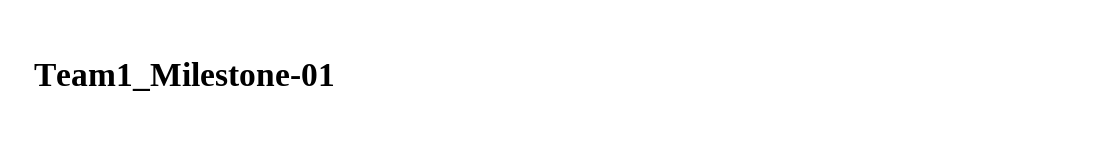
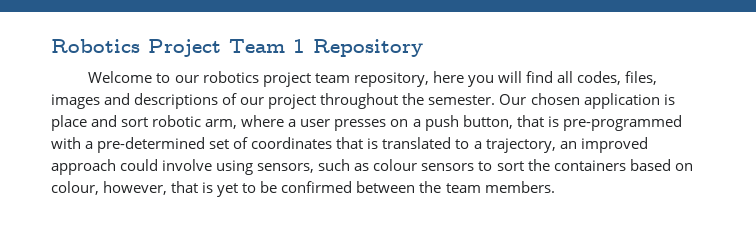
[34,62,335,91] Team1_Milestone-01 -> [51,39,423,57] [88,71,658,87] [51,93,675,109] [51,115,682,131] [51,137,648,153] [51,159,693,175] [51,181,555,197] Robotics Project Team 1 Repository // Welcome to our robotics project team repository, here you will find all codes, files, images and descriptions of our project throughout the semester. Our chosen application is place and sort robotic arm, where a user presses on a push button, that is pre-programmed with a pre-determined set of coordinates that is translated to a trajectory, an improved approach could involve using sensors, such as colour sensors to sort the containers based on colour, however, that is yet to be confirmed between the team members.

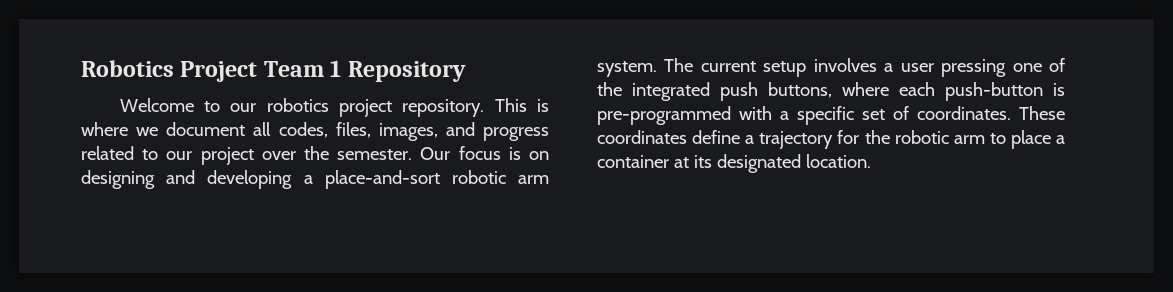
[314,71,658,87] [51,93,238,109] team repository, here you will find all codes, files, images and descriptions of -> [402,98,549,117] [81,122,549,141] [81,146,159,160] repository. This is where we document all codes, files, images, and progress related to
[320,93,399,109] throughout -> [261,151,296,160] over
[530,93,675,109] [51,115,544,131] chosen application is place and sort robotic arm, where a user presses on a push button, that -> [458,146,549,160] [81,170,549,189] [597,58,1065,77] [597,82,1043,101] focus is on designing and developing a place-and-sort robotic arm system. The current setup involves a user pressing one of the integrated push buttons, where each push-button
[97,137,206,153] pre-determined -> [797,106,854,125] specific
[251,137,648,153] [51,159,693,175] [51,181,555,197] coordinates that is translated to a trajectory, an improved approach could involve using sensors, such as colour sensors to sort the containers based on colour, however, that is yet to be confirmed between the team members. -> [917,106,1065,120] [597,130,1065,149] [597,154,871,173] coordinates. These coordinates define a trajectory for the robotic arm to place a container at its designated location.

